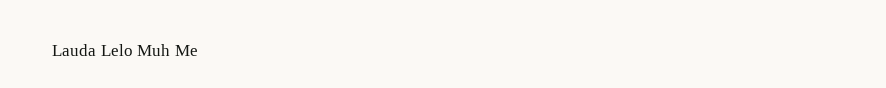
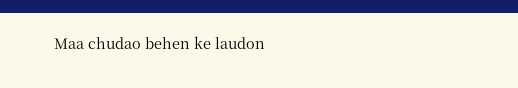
[52,44,198,56] Lauda Lelo Muh Me -> [54,36,265,49] Maa chudao behen ke laudon

